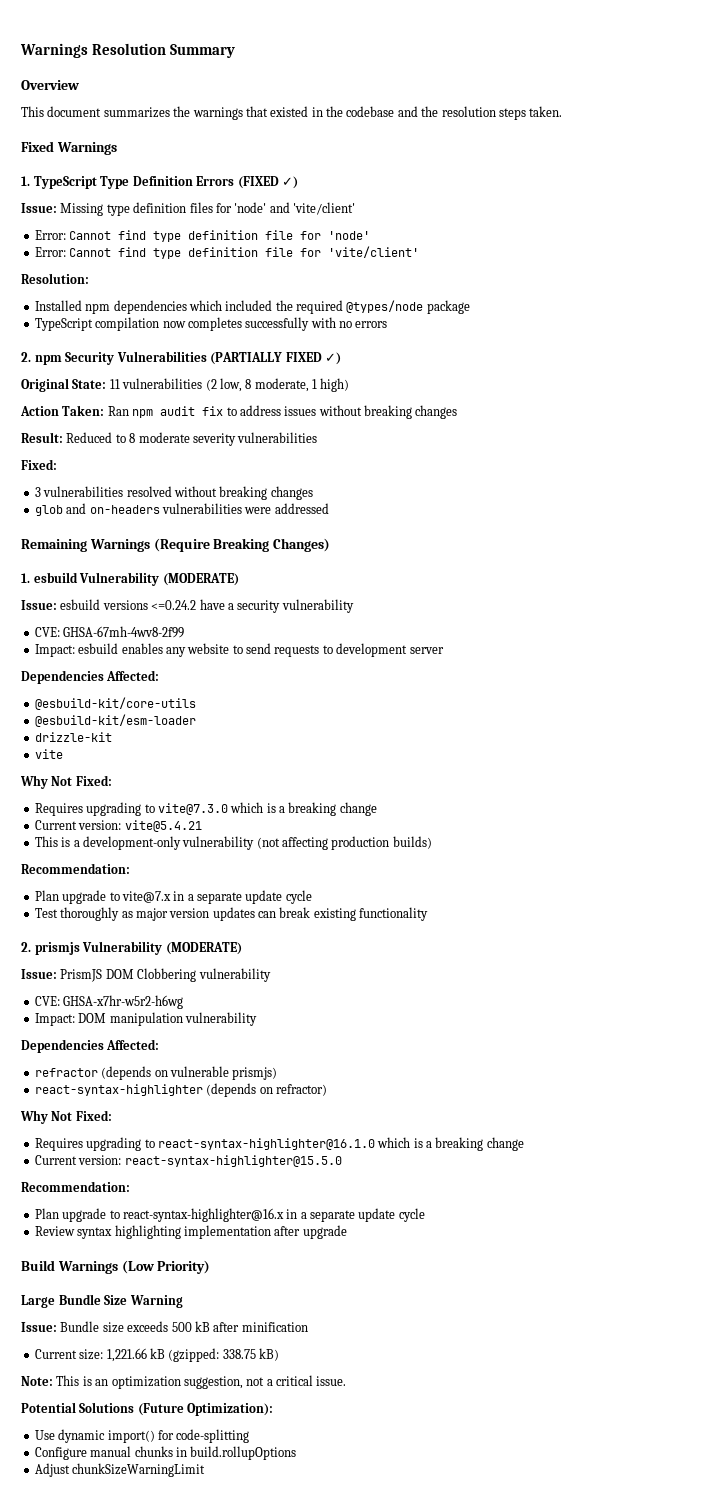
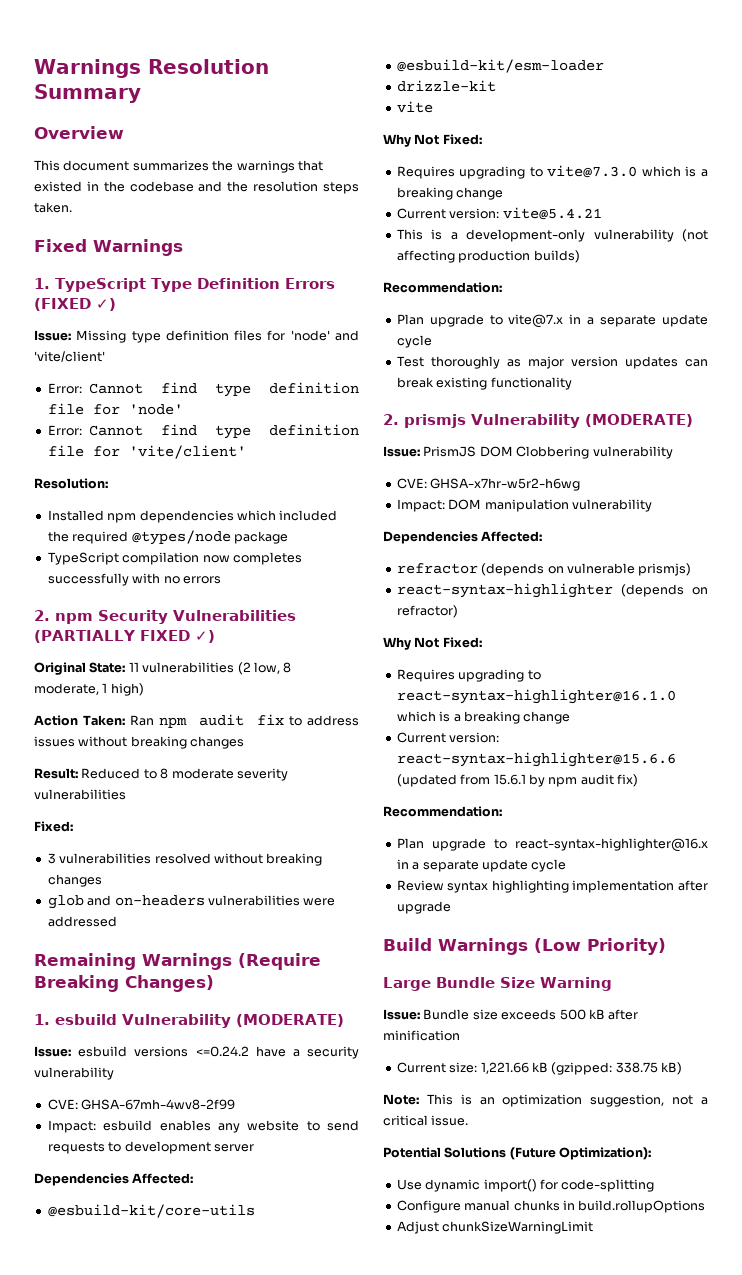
[124,1155,342,1167] react-syntax-highlighter@15.5.0 -> [396,752,676,767] [396,774,638,787] react-syntax-highlighter@15.6.6 (updated from 15.6.1 by npm audit fix)

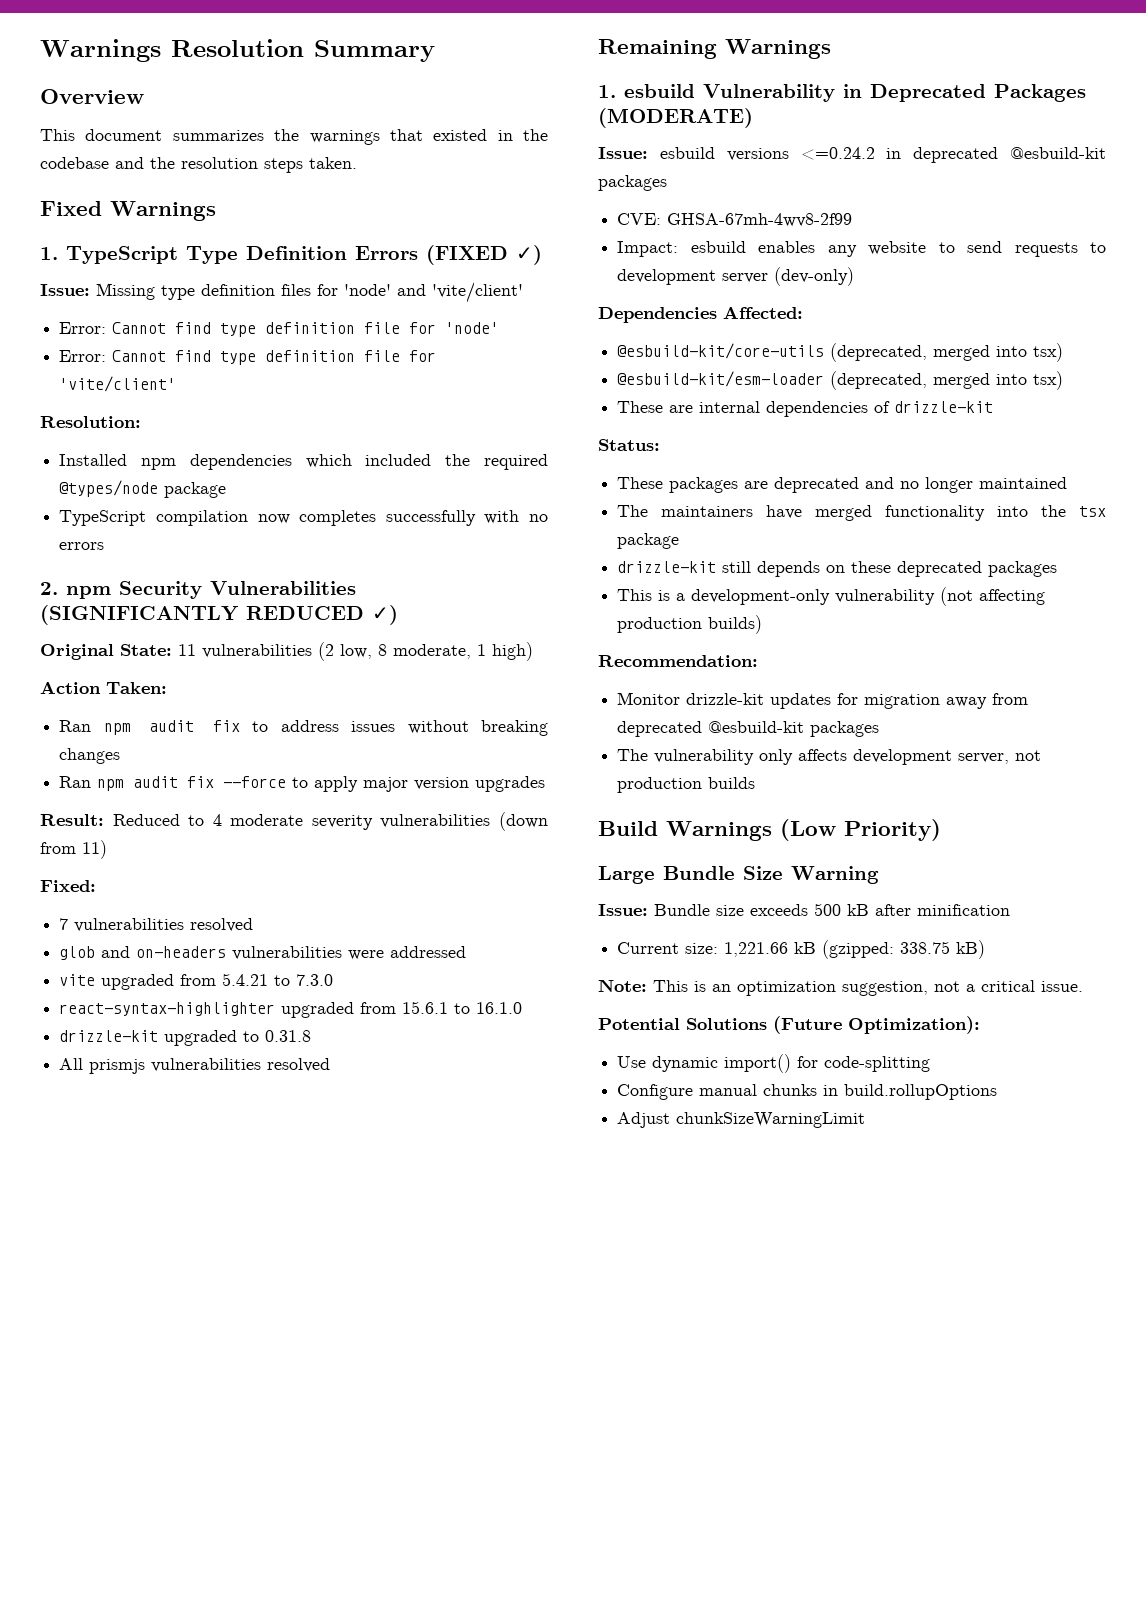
[34,630,190,643] (PARTIALLY FIXED -> [40,605,364,625] (SIGNIFICANTLY REDUCED
(125, 720) none -> (167, 688) //
(245, 742) none -> [59,776,546,792] // Ran npm audit fix --force to apply major version upgrades
[160,768,169,779] 8 -> [212,814,222,826] 4
[34,821,73,832] [47,853,323,866] [47,874,102,887] // Fixed: // 3 vulnerabilities resolved without breaking changes -> [499,812,548,831] [40,840,107,859] [40,880,96,892] [59,918,254,932] (down from 11) // Fixed: // 7 vulnerabilities resolved
(117, 921) none -> [59,973,334,990] [59,1001,523,1018] [59,1030,312,1046] [59,1058,331,1074] // vite upgraded from 5.4.21 to 7.3.0 // react-syntax-highlighter upgraded from 15.6.1 to 16.1.0 // drizzle-kit upgraded to 0.31.8 // All prismjs vulnerabilities resolved
[238,953,321,970] [34,975,214,992] (Require Breaking Changes) -> (831, 49) none
(231, 1021) none -> [843,84,1086,102] in Deprecated Packages
[255,1046,359,1059] [34,1067,114,1080] have a security vulnerability -> [886,147,1106,163] [598,175,667,191] in deprecated @esbuild-kit packages
(254, 1148) none -> [774,267,855,286] (dev-only)
[396,59,604,73] [396,80,496,92] [396,101,433,113] [383,134,482,147] [396,165,708,179] [396,187,504,200] [396,207,602,220] // @esbuild-kit/esm-loader // drizzle-kit // vite // Why Not Fixed: // Requires upgrading to vite@7.3.0 which is a breaking change // Current version: vite@5.4.21 -> [830,343,1064,362] [617,371,1064,390] [617,401,994,417] [598,439,660,451] [617,477,1068,493] [617,505,1106,521] [617,533,680,549] [617,561,1058,577] (deprecated, merged into tsx) // @esbuild-kit/esm-loader (deprecated, merged into tsx) // These are internal dependencies of drizzle-kit // Status: // These packages are deprecated and no longer maintained // The maintainers have merged functionality into the tsx package // drizzle-kit still depends on these deprecated packages
[396,314,708,328] [396,335,432,348] [396,356,708,369] [396,377,572,390] [383,414,693,428] [383,446,673,459] [396,478,581,491] [396,499,652,512] [383,531,543,544] [396,563,692,576] [396,583,708,598] [396,605,458,618] [383,637,482,650] [396,669,541,682] [396,689,676,704] [396,711,571,724] [396,732,500,743] [396,752,676,767] [396,774,638,787] [383,806,502,817] [396,838,708,852] [396,859,567,872] [396,880,708,893] [396,901,451,914] Plan upgrade to vite@7.x in a separate update cycle // Test thoroughly as major version updates can break existing functionality // 2. prismjs Vulnerability (MODERATE) // Issue: PrismJS DOM Clobbering vulnerability // CVE: GHSA-x7hr-w5r2-h6wg // Impact: DOM manipulation vulnerability // Dependencies Affected: // refractor (depends on vulnerable prismjs) // react-syntax-highlighter (depends on refractor) // Why Not Fixed: // Requires upgrading to react-syntax-highlighter@16.1.0 which is a breaking change // Current version: react-syntax-highlighter@15.6.6 (updated from 15.6.1 by npm audit fix) // Recommendation: // Plan upgrade to react-syntax-highlighter@16.x in a separate update cycle // Review syntax highlighting implementation after upgrade -> [617,692,1029,709] [617,721,880,737] [617,749,1042,765] [617,777,756,793] Monitor drizzle-kit updates for migration away from deprecated @esbuild-kit packages // The vulnerability only affects development server, not production builds

